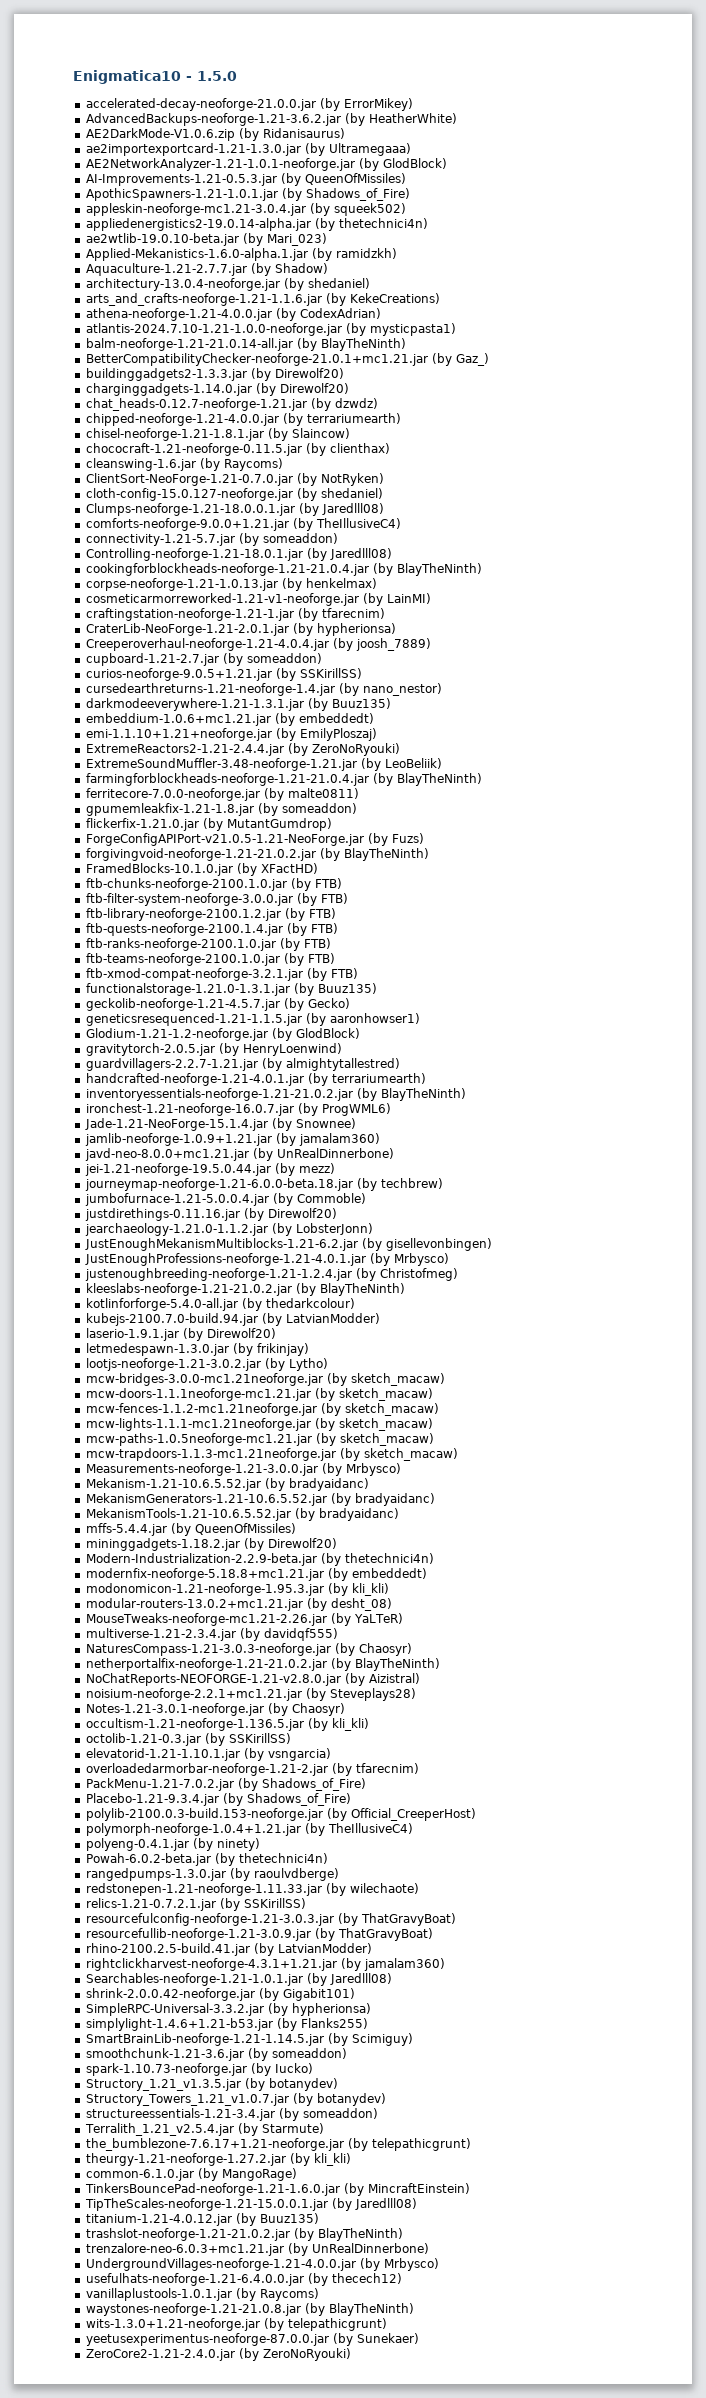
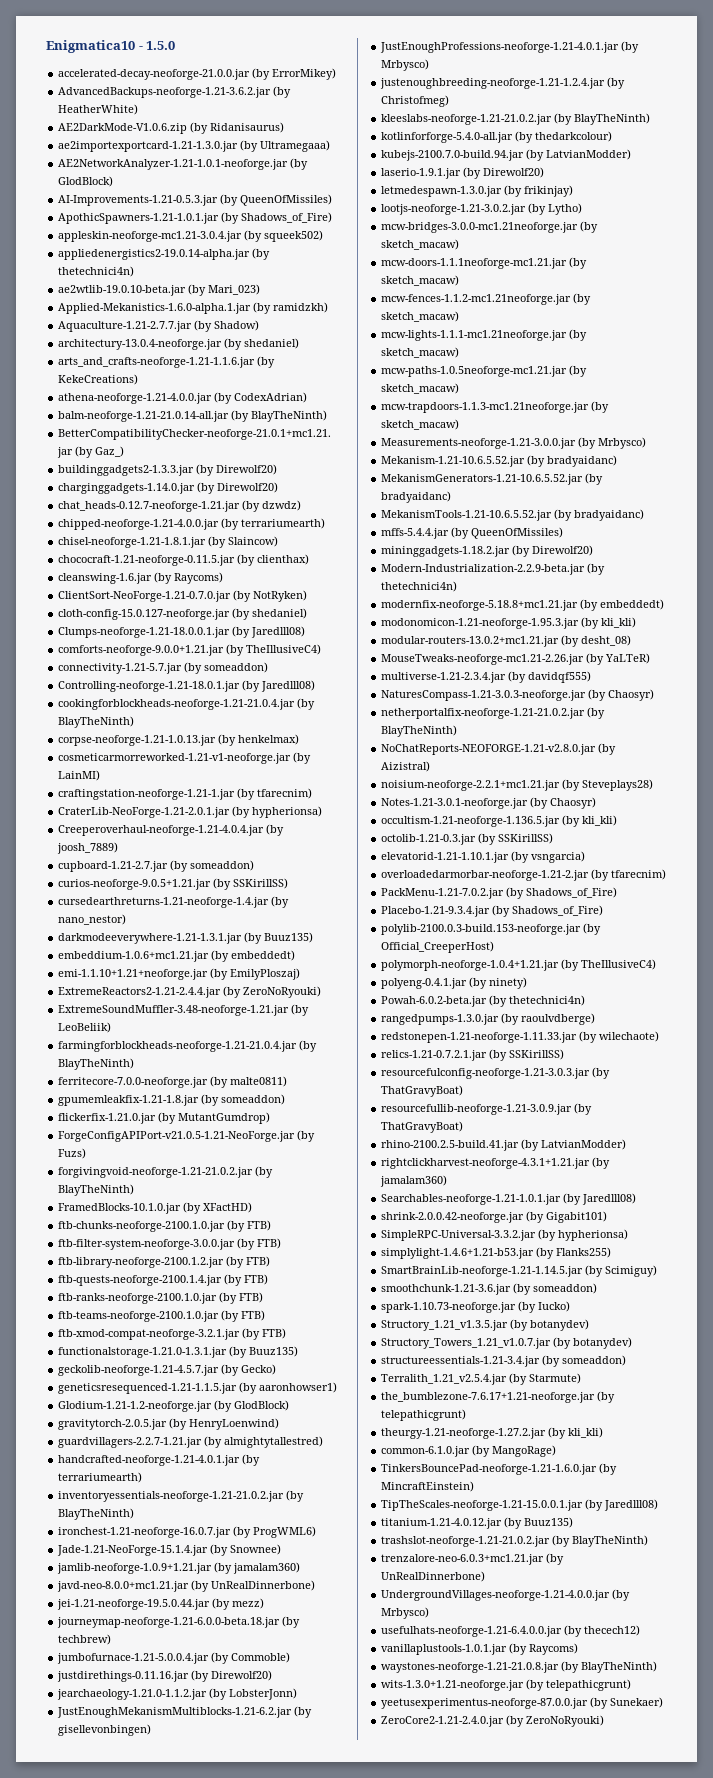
[85,323,456,336] // atlantis-2024.7.10-1.21-1.0.0-neoforge.jar (by mysticpasta1) -> (308, 397) none

